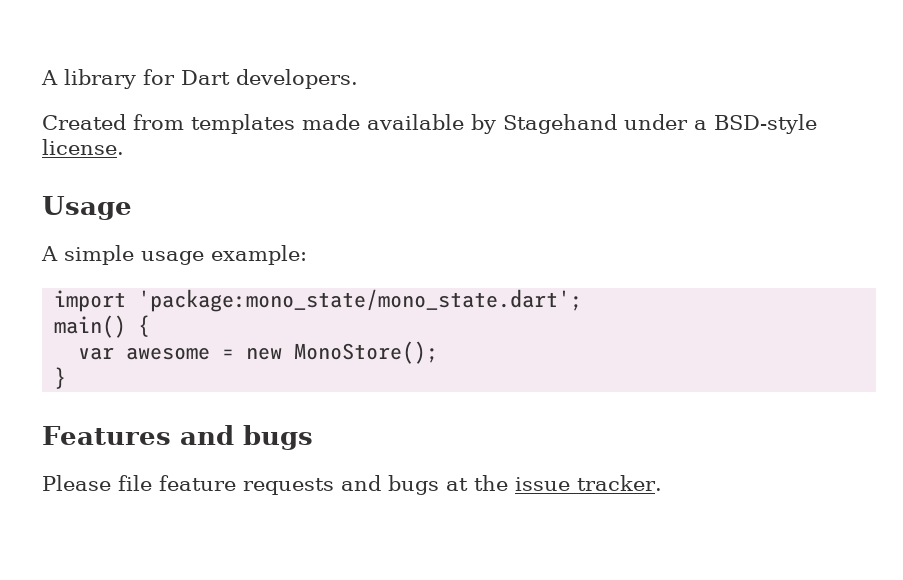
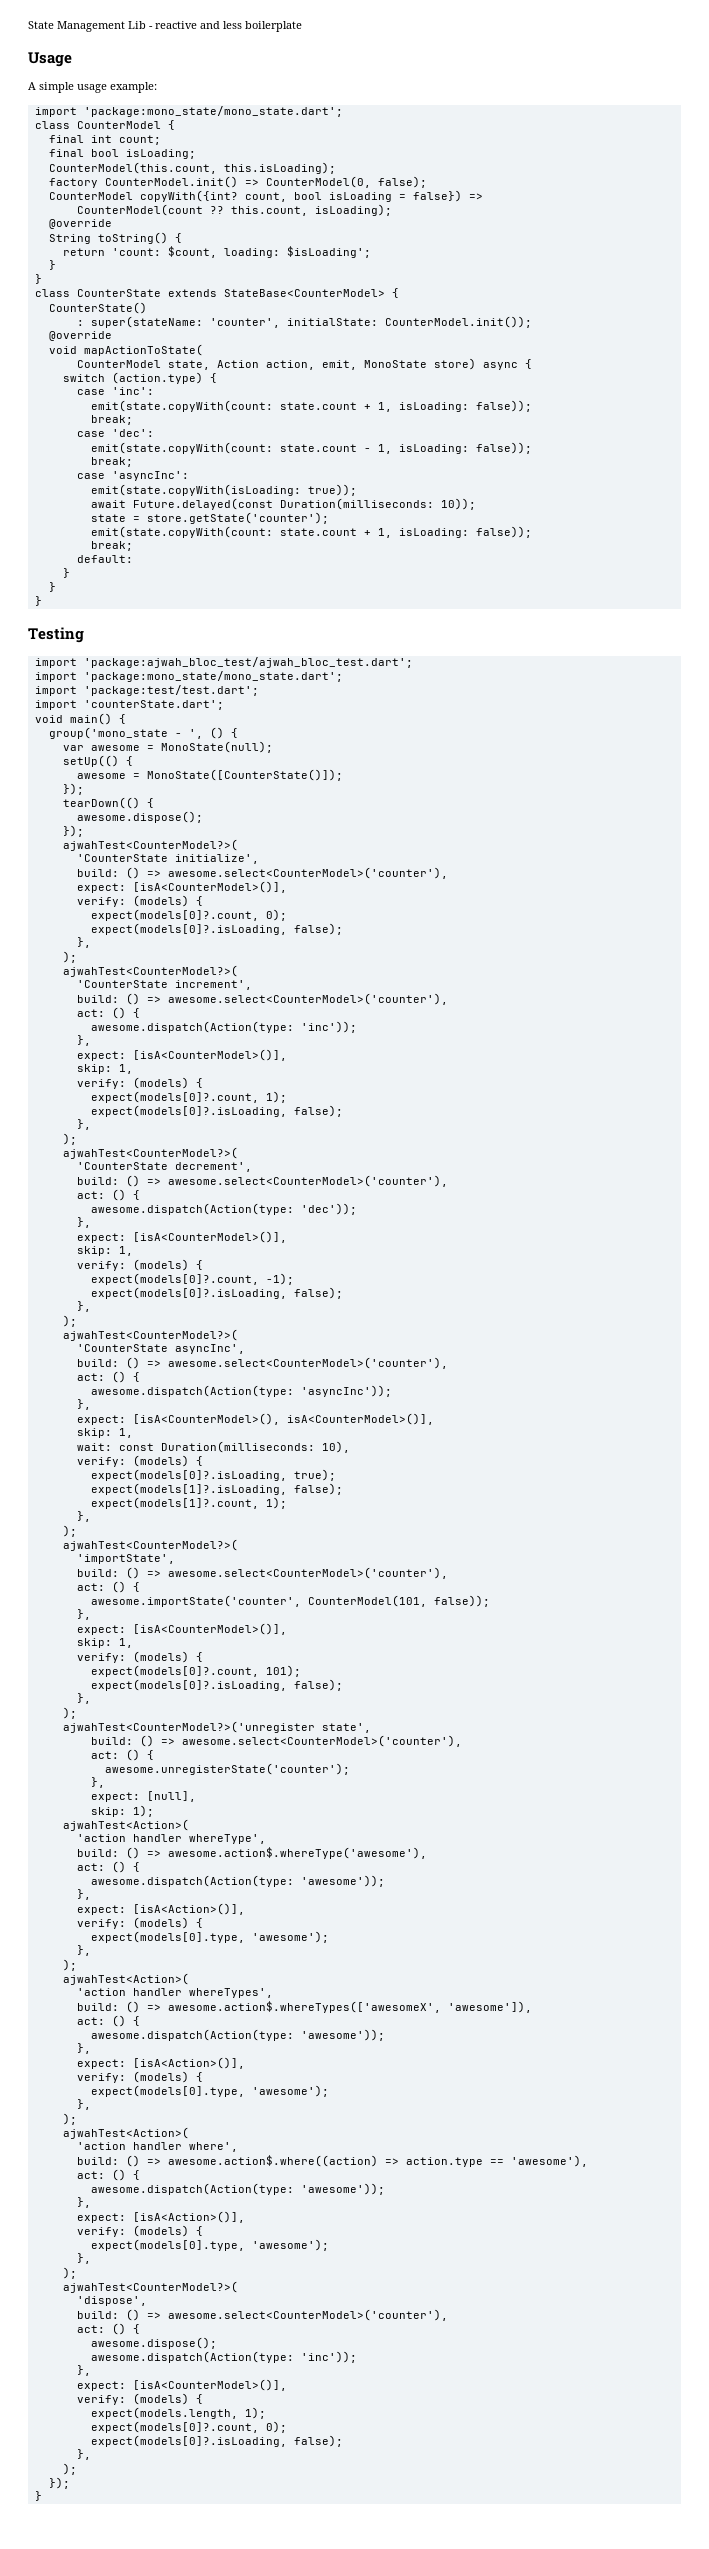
[41,69,358,89] [42,114,817,134] [42,139,124,155] A library for Dart developers. // Created from templates made available by Stagehand under a BSD-style license. -> [28,21,302,32] State Management Lib - reactive and less boilerplate
[54,315,151,338] [78,341,439,364] [54,367,67,389] [42,425,313,450] [42,475,662,495] main() { // var awesome = new MonoStore(); // } // Features and bugs // Please file feature requests and bugs at the issue tracker. -> [34,120,175,130] [48,135,161,145] [48,149,196,159] [48,162,336,174] [48,176,427,188] [48,190,483,202] [76,204,392,216] [48,219,112,229] [48,232,182,244] [62,246,371,258] [48,260,56,270] [34,274,42,284] [34,288,399,298] [48,302,147,314] [76,316,532,328] [48,331,112,341] [48,344,203,356] [76,358,532,370] [62,372,217,384] [76,387,154,395] [90,400,532,412] [90,415,133,425] [76,429,154,437] [90,442,532,454] [90,457,133,467] [76,471,189,481] [90,484,357,496] [90,498,476,510] [90,512,329,524] [90,526,532,538] [90,541,133,551] [76,555,133,563] [62,568,70,578] [48,582,56,592] [34,596,42,606] [28,627,84,643] [34,657,413,668] [34,671,343,682] [34,685,259,696] [34,700,224,710] [34,713,126,725] [48,727,238,739] [62,741,273,753] [62,755,133,767] [76,769,343,781] [62,783,84,795] [62,797,154,809] [76,811,203,823] [62,825,84,837] [62,839,238,851] [76,854,259,864] [76,867,448,879] [76,881,287,893] [76,895,203,907] [90,909,287,921] [90,923,343,935] [76,937,91,948] [62,951,77,963] [62,965,238,977] [76,980,252,990] [76,993,448,1005] [76,1007,140,1019] [90,1021,357,1033] [76,1035,91,1046] [76,1049,287,1061] [76,1064,133,1074] [76,1077,203,1089] [90,1091,287,1103] [90,1105,343,1117] [76,1119,91,1130] [62,1133,77,1145] [62,1147,238,1159] [76,1162,252,1172] [76,1175,448,1187] [76,1189,140,1201] [90,1203,357,1215] [76,1217,91,1228] [76,1231,287,1243] [76,1246,133,1256] [76,1259,203,1271] [90,1273,294,1285] [90,1287,343,1299] [76,1301,91,1312] [62,1315,77,1327] [62,1329,238,1341] [76,1344,245,1354] [76,1357,448,1369] [76,1371,140,1383] [90,1385,392,1397] [76,1399,91,1410] [76,1413,434,1425] [76,1428,133,1438] [76,1441,350,1453] [76,1455,203,1467] [90,1469,336,1481] [90,1483,343,1495] [90,1497,287,1509] [76,1511,91,1522] [62,1525,77,1537] [62,1539,238,1551] [76,1554,175,1564] [76,1567,448,1579] [76,1581,140,1593] [90,1595,490,1607] [76,1609,91,1620] [76,1623,287,1635] [76,1638,133,1648] [76,1651,203,1663] [90,1665,301,1677] [90,1679,343,1691] [76,1693,91,1704] [62,1707,77,1719] [62,1721,371,1733] [90,1735,462,1747] [90,1749,154,1761] [104,1763,350,1775] [90,1777,105,1788] [90,1791,196,1802] [90,1805,154,1817] [62,1819,189,1831] [76,1834,266,1844] [76,1847,427,1859] [76,1861,140,1873] [90,1875,385,1887] [76,1889,91,1900] [76,1903,245,1915] [76,1917,203,1929] [90,1931,329,1943] [76,1945,91,1956] [62,1959,77,1971] [62,1973,189,1985] [76,1988,273,1998] [76,2001,532,2013] [76,2015,140,2027] [90,2029,385,2041] [76,2043,91,2054] [76,2057,245,2069] [76,2071,203,2083] [90,2085,329,2097] [76,2099,91,2110] [62,2113,77,2125] [62,2127,189,2139] [76,2142,238,2152] [76,2155,588,2167] [76,2169,140,2181] [90,2183,385,2195] [76,2197,91,2208] [76,2211,245,2223] [76,2225,203,2237] [90,2239,329,2251] [76,2253,91,2264] [62,2267,77,2279] [62,2281,238,2293] [76,2296,147,2306] [76,2309,448,2321] [76,2323,140,2335] [90,2337,217,2349] [90,2351,357,2363] [76,2365,91,2376] [76,2379,287,2391] [76,2393,203,2405] [90,2407,266,2419] [90,2421,287,2433] [90,2435,343,2447] [76,2449,91,2460] [62,2463,77,2475] [48,2477,70,2489] [34,2491,42,2501] class CounterModel { // final int count; // final bool isLoading; // CounterModel(this.count, this.isLoading); // factory CounterModel.init() => CounterModel(0, false); // CounterModel copyWith({int? count, bool isLoading = false}) => // CounterModel(count ?? this.count, isLoading); // @override // String toString() { // return 'count: $count, loading: $isLoading'; // } // } // class CounterState extends StateBase<CounterModel> { // CounterState() // : super(stateName: 'counter', initialState: CounterModel.init()); // @override // void mapActionToState( // CounterModel state, Action action, emit, MonoState store) async { // switch (action.type) { // case 'inc': // emit(state.copyWith(count: state.count + 1, isLoading: false)); // break; // case 'dec': // emit(state.copyWith(count: state.count - 1, isLoading: false)); // break; // case 'asyncInc': // emit(state.copyWith(isLoading: true)); // await Future.delayed(const Duration(milliseconds: 10)); // state = store.getState('counter'); // emit(state.copyWith(count: state.count + 1, isLoading: false)); // break; // default: // } // } // } // Testing // import 'package:ajwah_bloc_test/ajwah_bloc_test.dart'; // import 'package:mono_state/mono_state.dart'; // import 'package:test/test.dart'; // import 'counterState.dart'; // void main() { // group('mono_state - ', () { // var awesome = MonoState(null); // setUp(() { // awesome = MonoState([CounterState()]); // }); // tearDown(() { // awesome.dispose(); // }); // ajwahTest<CounterModel?>( // 'CounterState initialize', // build: () => awesome.select<CounterModel>('counter'), // expect: [isA<CounterModel>()], // verify: (models) { // expect(models[0]?.count, 0); // expect(models[0]?.isLoading, false); // }, // ); // ajwahTest<CounterModel?>( // 'CounterState increment', // build: () => awesome.select<CounterModel>('counter'), // act: () { // awesome.dispatch(Action(type: 'inc')); // }, // expect: [isA<CounterModel>()], // skip: 1, // verify: (models) { // expect(models[0]?.count, 1); // expect(models[0]?.isLoading, false); // }, // ); // ajwahTest<CounterModel?>( // 'CounterState decrement', // build: () => awesome.select<CounterModel>('counter'), // act: () { // awesome.dispatch(Action(type: 'dec')); // }, // expect: [isA<CounterModel>()], // skip: 1, // verify: (models) { // expect(models[0]?.count, -1); // expect(models[0]?.isLoading, false); // }, // ); // ajwahTest<CounterModel?>( // 'CounterState asyncInc', // build: () => awesome.select<CounterModel>('counter'), // act: () { // awesome.dispatch(Action(type: 'asyncInc')); // }, // expect: [isA<CounterModel>(), isA<CounterModel>()], // skip: 1, // wait: const Duration(milliseconds: 10), // verify: (models) { // expect(models[0]?.isLoading, true); // expect(models[1]?.isLoading, false); // expect(models[1]?.count, 1); // }, // ); // ajwahTest<CounterModel?>( // 'importState', // build: () => awesome.select<CounterModel>('counter'), // act: () { // awesome.importState('counter', CounterModel(101, false)); // }, // expect: [isA<CounterModel>()], // skip: 1, // verify: (models) { // expect(models[0]?.count, 101); // expect(models[0]?.isLoading, false); // }, // ); // ajwahTest<CounterModel?>('unregister state', // build: () => awesome.select<CounterModel>('counter'), // act: () { // awesome.unregisterState('counter'); // }, // expect: [null], // skip: 1); // ajwahTest<Action>( // 'action handler whereType', // build: () => awesome.action$.whereType('awesome'), // act: () { // awesome.dispatch(Action(type: 'awesome')); // }, // expect: [isA<Action>()], // verify: (models) { // expect(models[0].type, 'awesome'); // }, // ); // ajwahTest<Action>( // 'action handler whereTypes', // build: () => awesome.action$.whereTypes(['awesomeX', 'awesome']), // act: () { // awesome.dispatch(Action(type: 'awesome')); // }, // expect: [isA<Action>()], // verify: (models) { // expect(models[0].type, 'awesome'); // }, // ); // ajwahTest<Action>( // 'action handler where', // build: () => awesome.action$.where((action) => action.type == 'awesome'), // act: () { // awesome.dispatch(Action(type: 'awesome')); // }, // expect: [isA<Action>()], // verify: (models) { // expect(models[0].type, 'awesome'); // }, // ); // ajwahTest<CounterModel?>( // 'dispose', // build: () => awesome.select<CounterModel>('counter'), // act: () { // awesome.dispose(); // awesome.dispatch(Action(type: 'inc')); // }, // expect: [isA<CounterModel>()], // verify: (models) { // expect(models.length, 1); // expect(models[0]?.count, 0); // expect(models[0]?.isLoading, false); // }, // ); // }); // }

